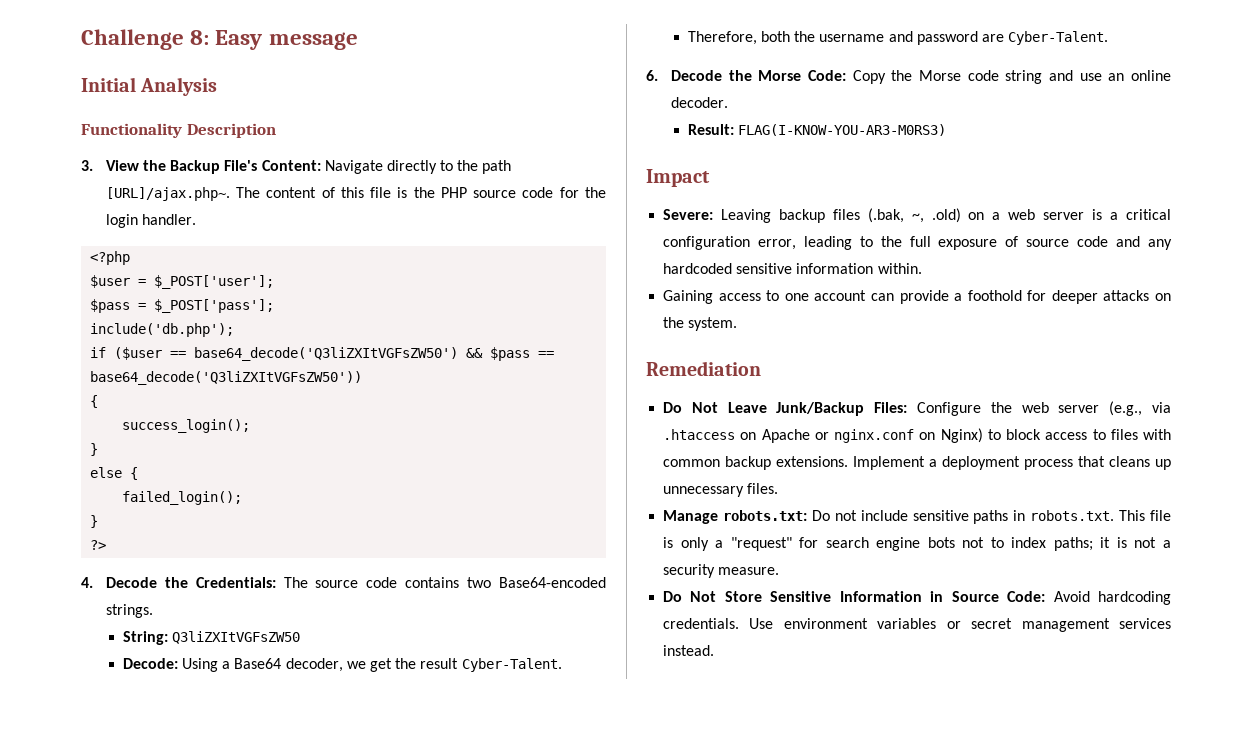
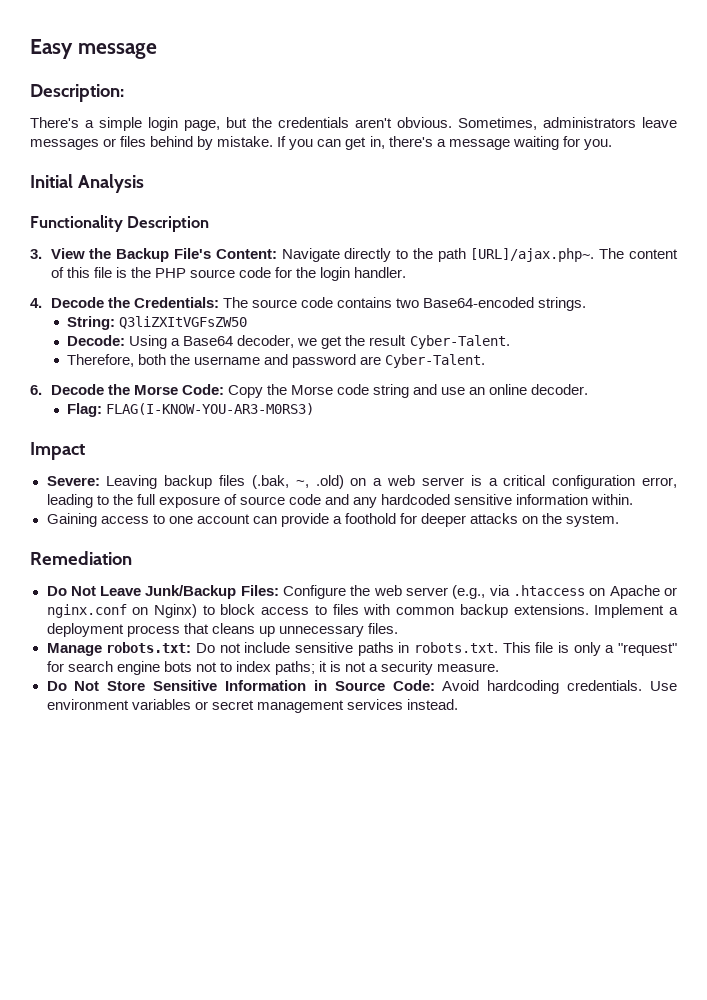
[81,29,210,50] Challenge 8: -> (30, 49) none
(358, 41) none -> [30,84,124,102] [30,117,677,131] [30,136,612,150] // Description: // There's a simple login page, but the credentials aren't obvious. Sometimes, administrators leave messages or files behind by mistake. If you can get in, there's a message waiting for you.
[90,251,131,265] [90,275,275,289] [90,299,275,313] [90,323,235,337] [90,347,555,361] [90,371,363,385] [90,395,99,408] [122,419,251,433] [90,443,99,456] [90,467,139,480] [122,491,243,505] [90,515,99,528] [90,540,107,550] // <?php // $user = $_POST['user']; // $pass = $_POST['pass']; // include('db.php'); // if ($user == base64_decode('Q3liZXItVGFsZW50') && $pass == base64_decode('Q3liZXItVGFsZW50')) // { // success_login(); // } // else { // failed_login(); // } // ?> -> (407, 272) none
[687,124,734,135] Result: -> [67,403,103,417] Flag:

